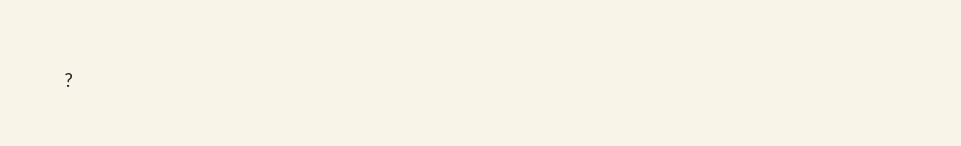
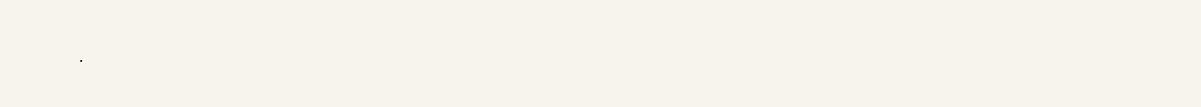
[64,73,73,87] ? -> [79,59,83,62] .

